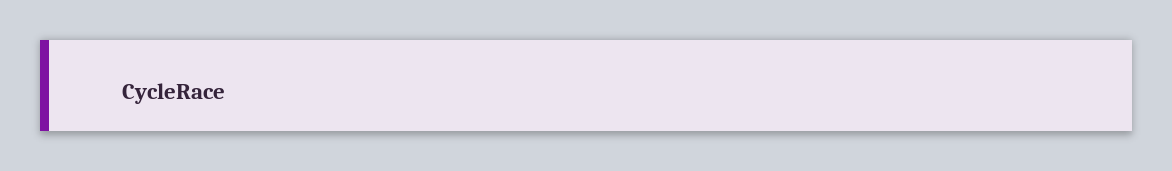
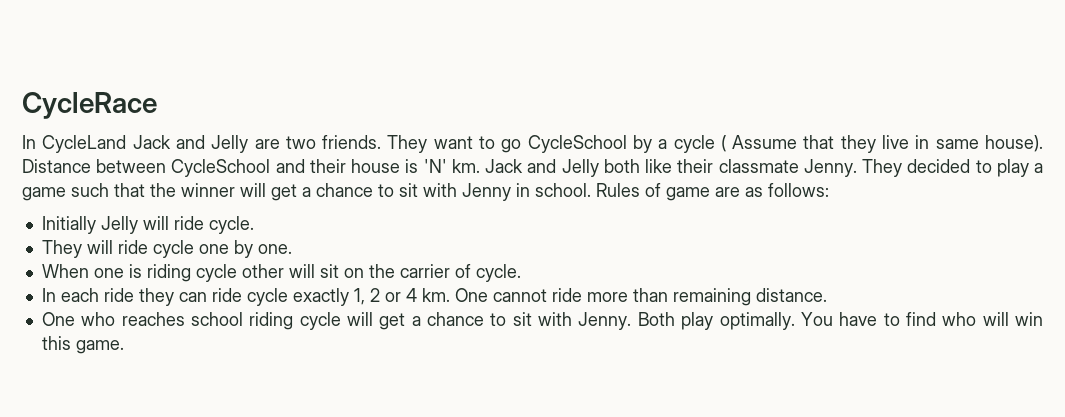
(225, 93) none -> [22,135,1044,153] [22,159,1043,177] [22,183,829,201] [41,216,254,234] [41,240,292,258] [41,264,521,282] [41,288,827,306] [41,312,1044,330] [41,336,124,354] // In CycleLand Jack and Jelly are two friends. They want to go CycleSchool by a cycle ( Assume that they live in same house). Distance between CycleSchool and their house is 'N' km. Jack and Jelly both like their classmate Jenny. They decided to play a game such that the winner will get a chance to sit with Jenny in school. Rules of game are as follows: // Initially Jelly will ride cycle. // They will ride cycle one by one. // When one is riding cycle other will sit on the carrier of cycle. // In each ride they can ride cycle exactly 1, 2 or 4 km. One cannot ride more than remaining distance. // One who reaches school riding cycle will get a chance to sit with Jenny. Both play optimally. You have to find who will win this game.

